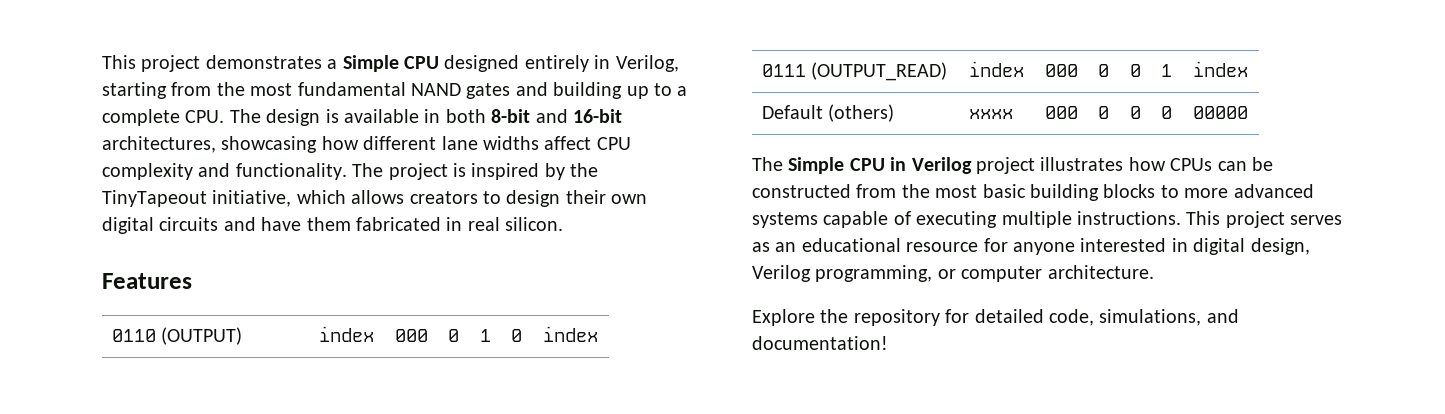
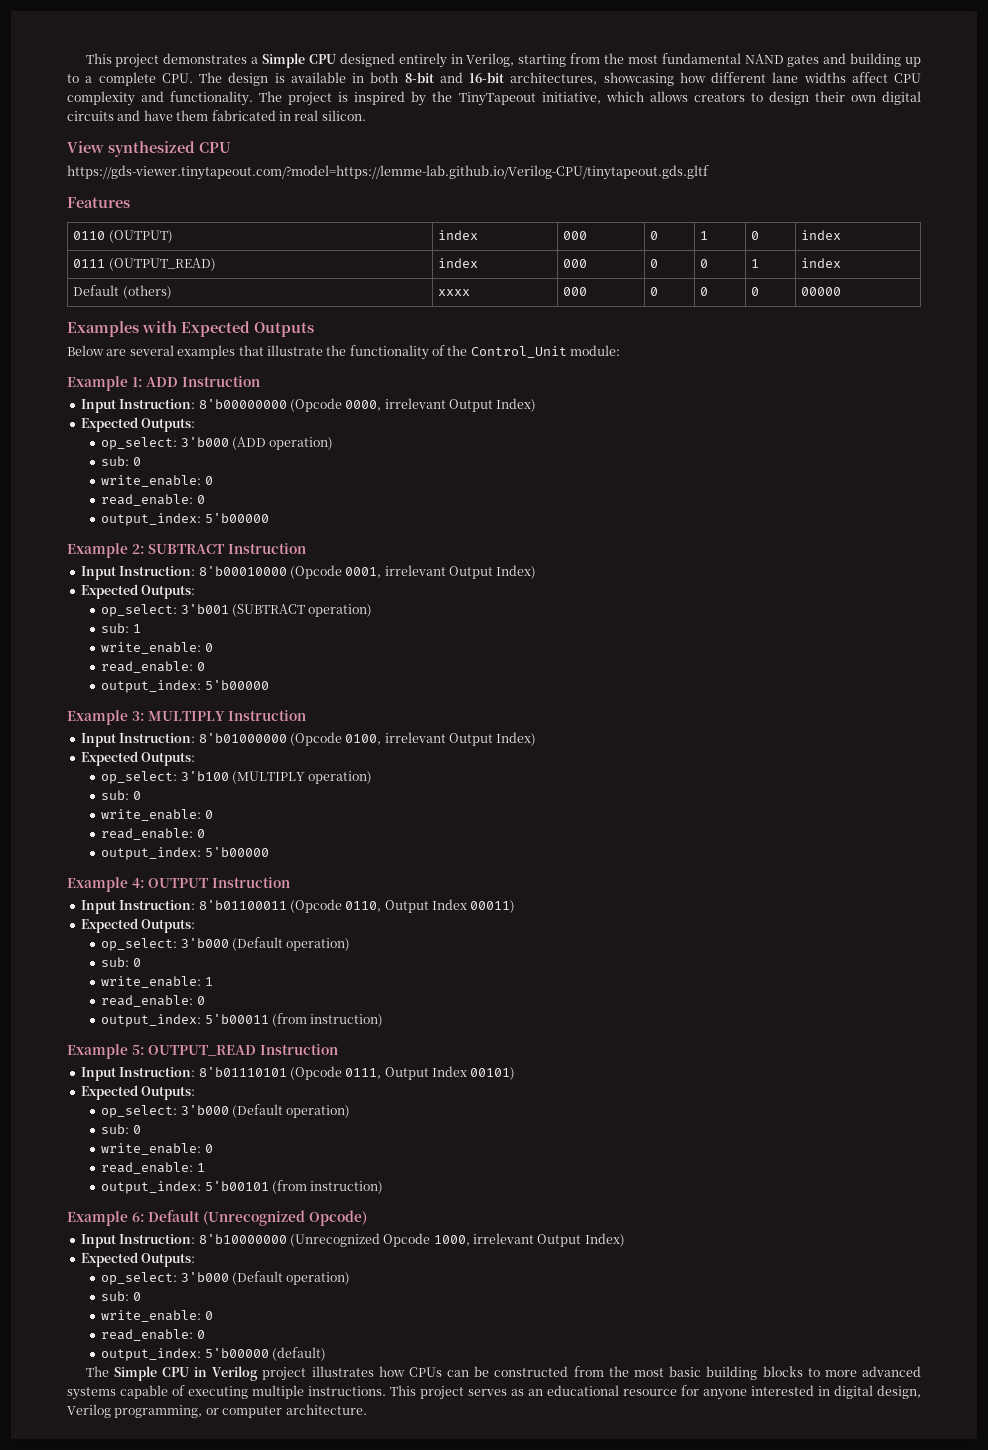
(564, 224) none -> [67,141,231,157] [67,165,709,180] // View synthesized CPU // https://gds-viewer.tinytapeout.com/?model=https://lemme-lab.github.io/Verilog-CPU/tinytapeout.gds.gltf
(1248, 112) none -> [67,321,314,337] [67,345,621,360] [67,376,260,391] [80,398,537,413] [80,417,196,432] [101,437,334,450] [101,456,141,466] [101,475,213,487] [101,494,205,506] [101,513,269,526] [67,543,306,558] [80,565,537,580] [80,584,196,599] [101,604,373,617] [101,623,141,633] [101,642,213,654] [101,661,205,673] [101,680,269,693] [67,710,306,725] [80,732,537,747] [80,751,196,766] [101,771,373,784] [101,790,141,800] [101,809,213,821] [101,828,205,840] [101,847,269,860] [67,877,290,892] [80,899,516,914] [80,918,196,933] [101,937,351,951] [101,957,141,967] [101,976,213,988] [101,995,205,1007] [101,1013,384,1027] [67,1044,338,1059] [80,1066,516,1081] [80,1085,196,1100] [101,1104,351,1118] [101,1124,141,1134] [101,1143,213,1155] [101,1162,205,1174] [101,1180,384,1194] [67,1210,367,1226] [80,1233,625,1248] [80,1252,196,1267] [101,1271,351,1285] [101,1291,141,1301] [101,1310,213,1322] [101,1329,205,1341] [101,1347,327,1361] // Examples with Expected Outputs // Below are several examples that illustrate the functionality of the Control_Unit module: // Example 1: ADD Instruction // Input Instruction: 8'b00000000 (Opcode 0000, irrelevant Output Index) // Expected Outputs: // op_select: 3'b000 (ADD operation) // sub: 0 // write_enable: 0 // read_enable: 0 // output_index: 5'b00000 // Example 2: SUBTRACT Instruction // Input Instruction: 8'b00010000 (Opcode 0001, irrelevant Output Index) // Expected Outputs: // op_select: 3'b001 (SUBTRACT operation) // sub: 1 // write_enable: 0 // read_enable: 0 // output_index: 5'b00000 // Example 3: MULTIPLY Instruction // Input Instruction: 8'b01000000 (Opcode 0100, irrelevant Output Index) // Expected Outputs: // op_select: 3'b100 (MULTIPLY operation) // sub: 0 // write_enable: 0 // read_enable: 0 // output_index: 5'b00000 // Example 4: OUTPUT Instruction // Input Instruction: 8'b01100011 (Opcode 0110, Output Index 00011) // Expected Outputs: // op_select: 3'b000 (Default operation) // sub: 0 // write_enable: 1 // read_enable: 0 // output_index: 5'b00011 (from instruction) // Example 5: OUTPUT_READ Instruction // Input Instruction: 8'b01110101 (Opcode 0111, Output Index 00101) // Expected Outputs: // op_select: 3'b000 (Default operation) // sub: 0 // write_enable: 0 // read_enable: 1 // output_index: 5'b00101 (from instruction) // Example 6: Default (Unrecognized Opcode) // Input Instruction: 8'b10000000 (Unrecognized Opcode 1000, irrelevant Output Index) // Expected Outputs: // op_select: 3'b000 (Default operation) // sub: 0 // write_enable: 0 // read_enable: 0 // output_index: 5'b00000 (default)
[752,309,1239,326] [752,336,888,350] // Explore the repository for detailed code, simulations, and documentation! -> (367, 1409) none

